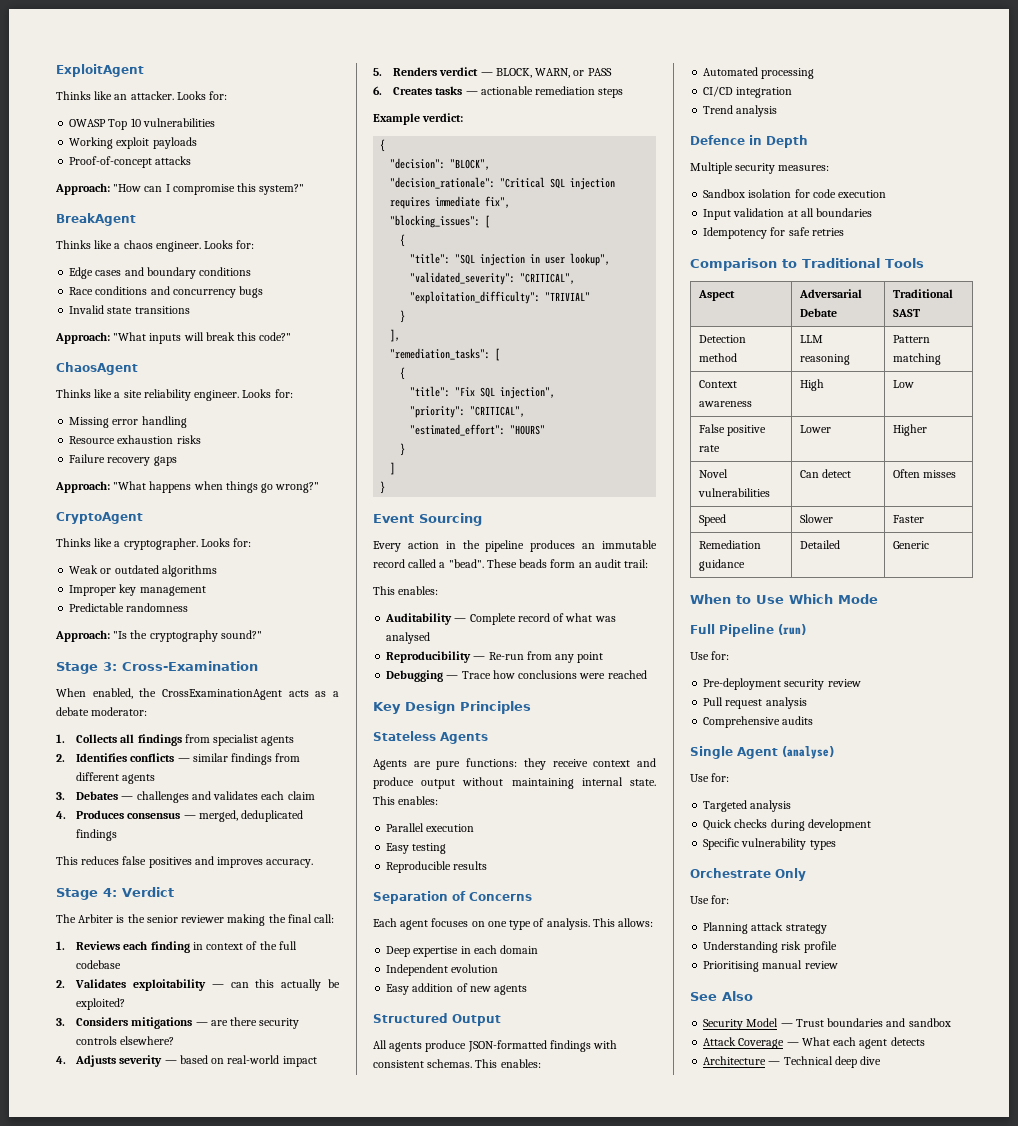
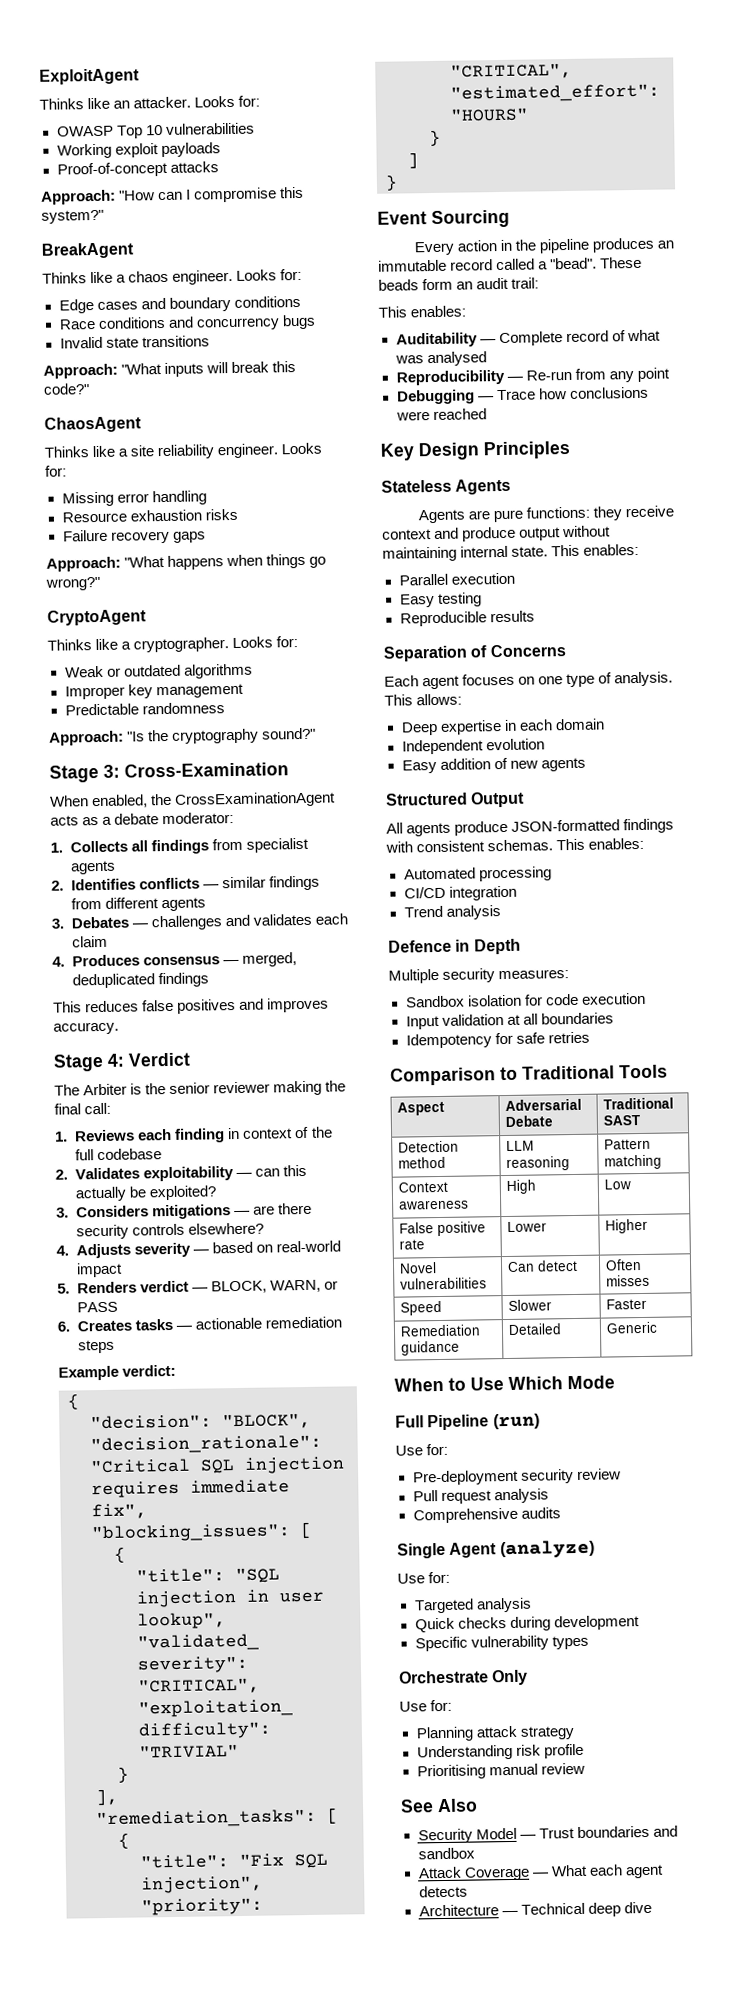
[782,746,834,759] (analyse) -> [499,1539,595,1559] (analyze)

